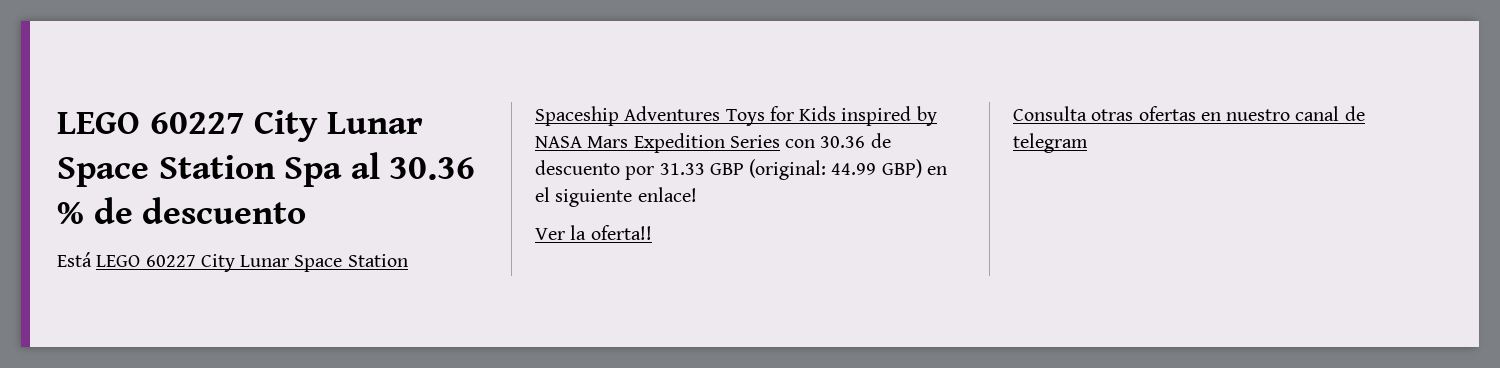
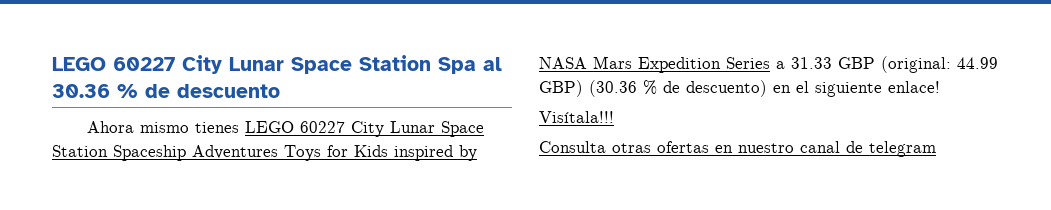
[57,252,92,267] Está -> [87,121,240,133] Ahora mismo tienes
[785,133,891,148] [535,160,655,180] con 30.36 de descuento por -> [776,61,785,69] a
(922, 168) none -> [589,80,767,97] (30.36 % de descuento)
[535,225,652,240] Ver la oferta!! -> [539,111,614,123] Visítala!!!

